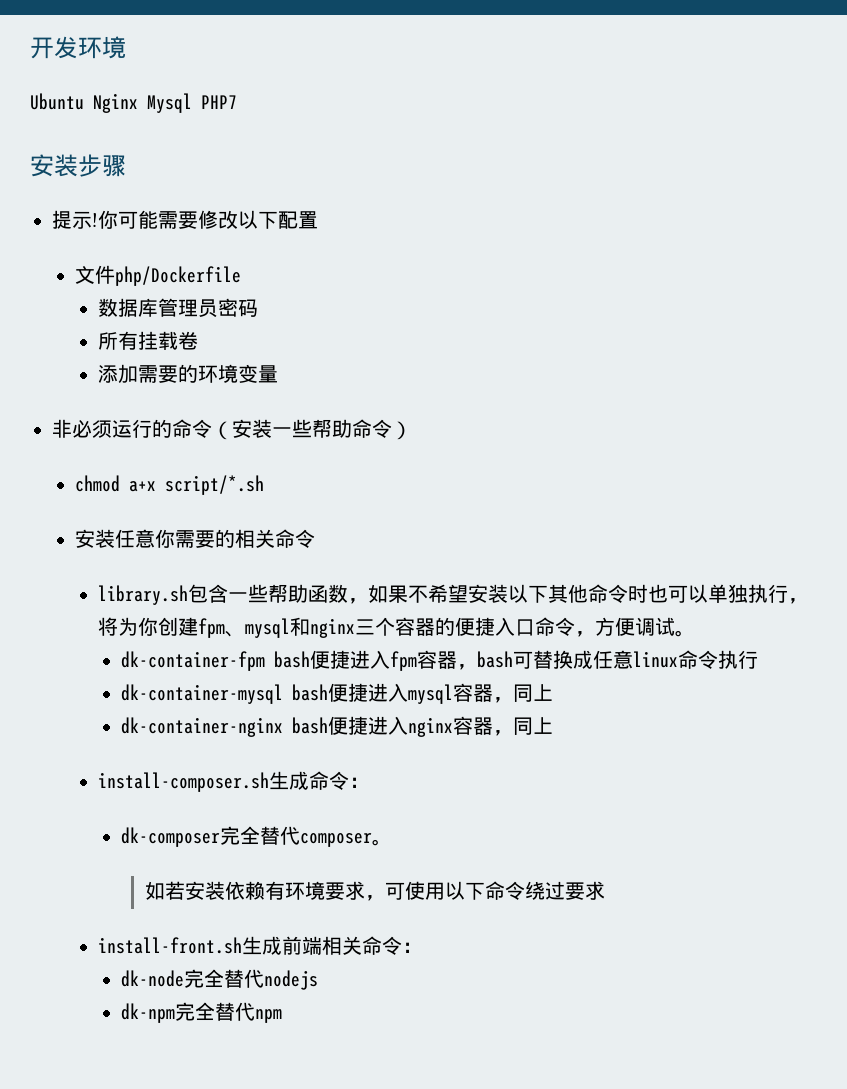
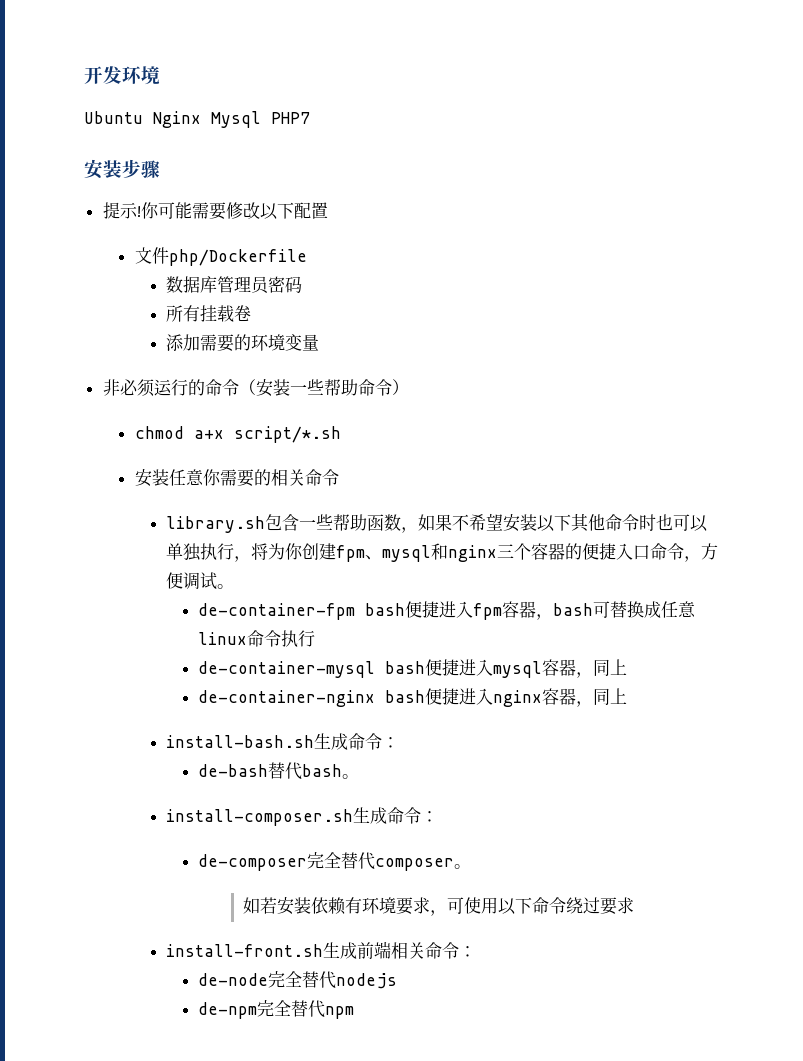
[120,651,265,671] dk-container-fpm -> [198,603,356,620] de-container-fpm
[120,684,283,704] dk-container-mysql -> [198,661,376,678] de-container-mysql
[120,717,283,737] dk-container-nginx -> [198,690,376,707] de-container-nginx
(553, 725) none -> [166,733,400,750] [198,762,360,780] // install-bash.sh生成命令： // de-bash替代bash。
[120,827,220,847] dk-composer -> [198,854,308,871] de-composer
[120,970,184,987] dk-node -> [198,973,269,986] de-node
[120,1003,175,1023] dk-npm -> [198,1002,258,1019] de-npm

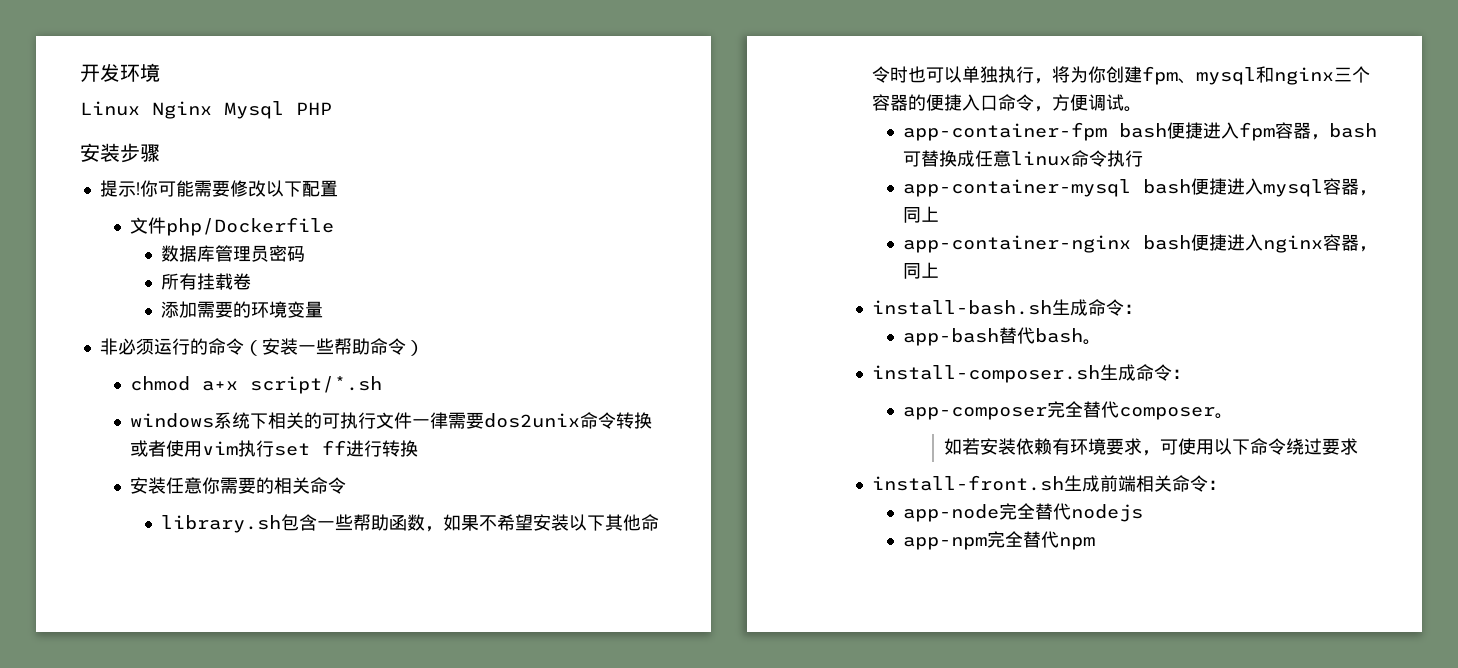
[84,111,143,124] Ubuntu -> [80,101,140,116] Linux
[271,112,310,124] PHP7 -> [296,102,332,115] PHP
(341, 434) none -> [130,412,653,429] [130,440,419,457] // windows系统下相关的可执行文件一律需要dos2unix命令转换或者使用vim执行set ff进行转换
[198,603,356,620] de-container-fpm -> [902,122,1107,141] app-container-fpm
[198,661,376,678] de-container-mysql -> [902,179,1131,197] app-container-mysql
[198,690,376,707] de-container-nginx -> [902,235,1131,253] app-container-nginx
[198,764,269,777] de-bash -> [902,328,999,346] app-bash
[198,854,308,871] de-composer -> [902,407,1047,420] app-composer
[198,973,269,986] de-node -> [902,504,999,522] app-node
[198,1002,258,1019] de-npm -> [902,537,987,550] app-npm

